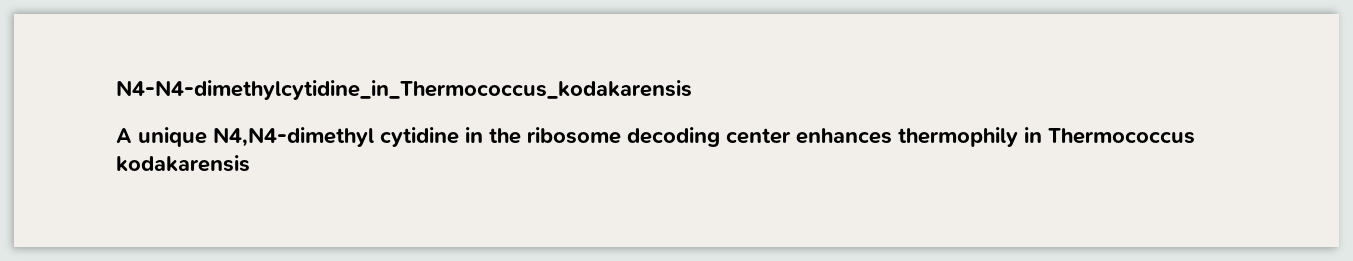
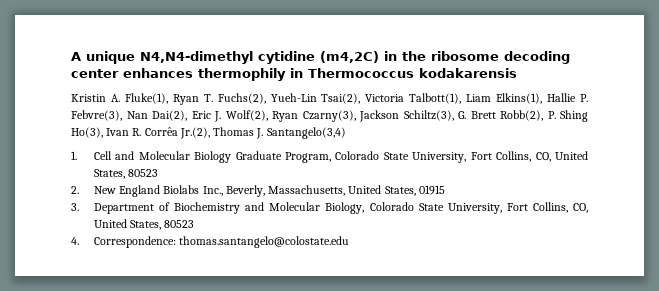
[116,80,692,100] N4-N4-dimethylcytidine_in_Thermococcus_kodakarensis // -> (71, 56) none
(459, 137) none -> [320,51,379,63] (m4,2C)
(250, 163) none -> [71,93,588,105] [71,110,588,122] [71,127,346,139] [71,151,588,163] [93,169,159,179] [71,185,445,197] [71,202,588,214] [93,219,195,230] [71,236,350,248] // Kristin A. Fluke(1), Ryan T. Fuchs(2), Yueh-Lin Tsai(2), Victoria Talbott(1), Liam Elkins(1), Hallie P. Febvre(3), Nan Dai(2), Eric J. Wolf(2), Ryan Czarny(3), Jackson Schiltz(3), G. Brett Robb(2), P. Shing Ho(3), Ivan R. Corrêa Jr.(2), Thomas J. Santangelo(3,4) // 1. Cell and Molecular Biology Graduate Program, Colorado State University, Fort Collins, CO, United States, 80523 // 2. New England Biolabs Inc., Beverly, Massachusetts, United States, 01915 // 3. Department of Biochemistry and Molecular Biology, Colorado State University, Fort Collins, CO, United States, 80523 // 4. Correspondence: thomas.santangelo@colostate.edu

